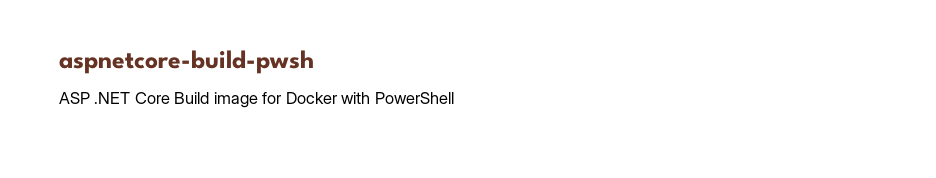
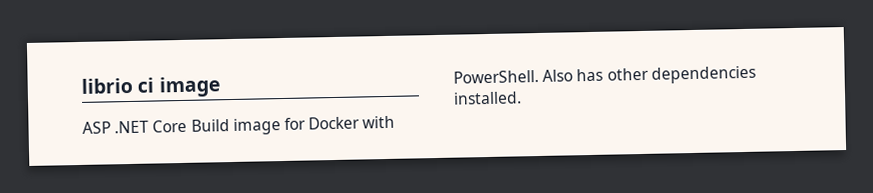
[59,50,314,74] aspnetcore-build-pwsh -> [81,76,221,98] librio ci image
[374,92,454,104] PowerShell -> [453,65,756,84] [453,91,522,105] PowerShell. Also has other dependencies installed.

